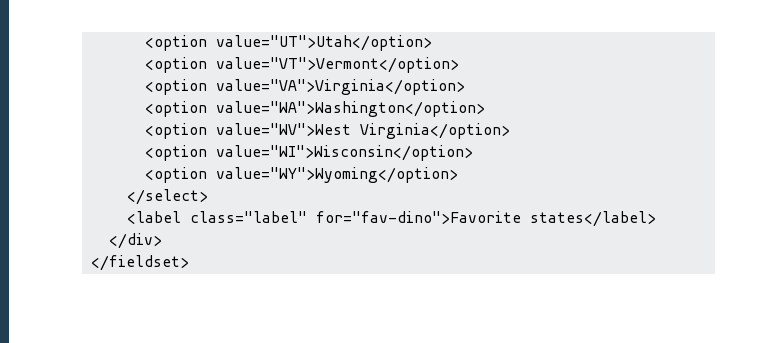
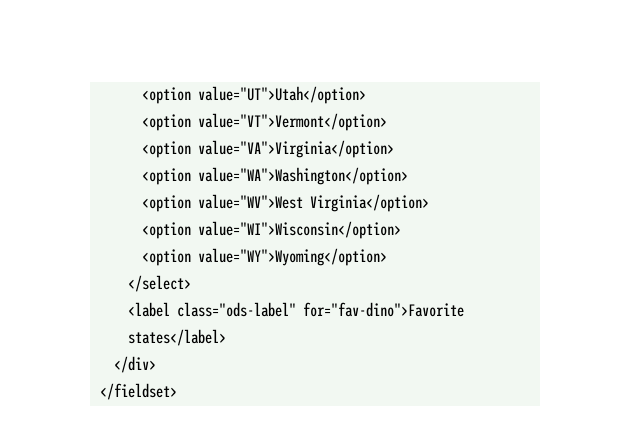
[190,211,308,223] class="label" -> [176,302,296,317] class="ods-label"

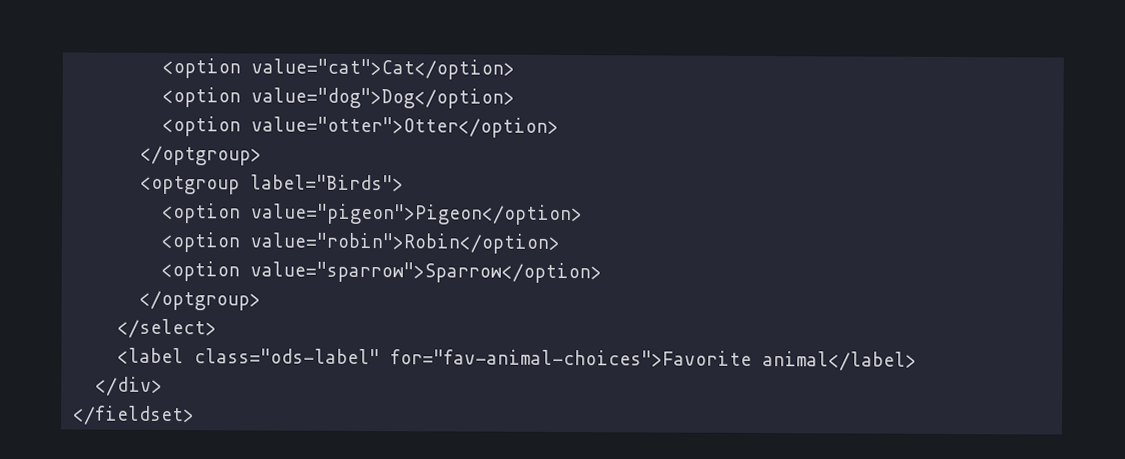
[141,86,366,104] [141,113,387,131] [141,140,394,158] [141,167,408,185] [141,194,429,212] [141,221,401,239] [141,248,387,266] <option value="UT">Utah</option> // <option value="VT">Vermont</option> // <option value="VA">Virginia</option> // <option value="WA">Washington</option> // <option value="WV">West Virginia</option> // <option value="WI">Wisconsin</option> // <option value="WY">Wyoming</option> -> [162,57,515,80] [162,86,515,109] [162,115,559,138] [140,145,262,166] [140,174,404,195] [162,202,583,226] [161,231,560,254] [161,260,602,284] [139,290,261,311] <option value="cat">Cat</option> // <option value="dog">Dog</option> // <option value="otter">Otter</option> // </optgroup> // <optgroup label="Birds"> // <option value="pigeon">Pigeon</option> // <option value="robin">Robin</option> // <option value="sparrow">Sparrow</option> // </optgroup>
[302,302,464,317] [127,329,226,346] for="fav-dino">Favorite states</label> -> [390,349,917,371] for="fav-animal-choices">Favorite animal</label>

